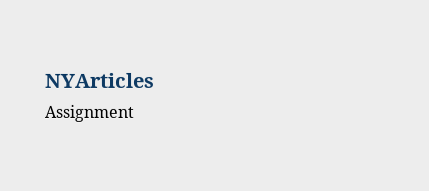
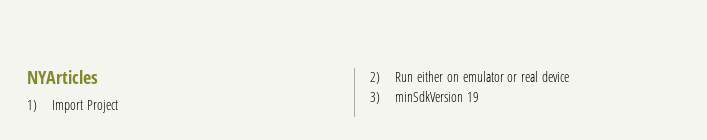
[44,104,134,122] Assignment -> [27,100,119,113] [370,71,569,84] [370,91,480,104] 1) Import Project // 2) Run either on emulator or real device // 3) minSdkVersion 19

